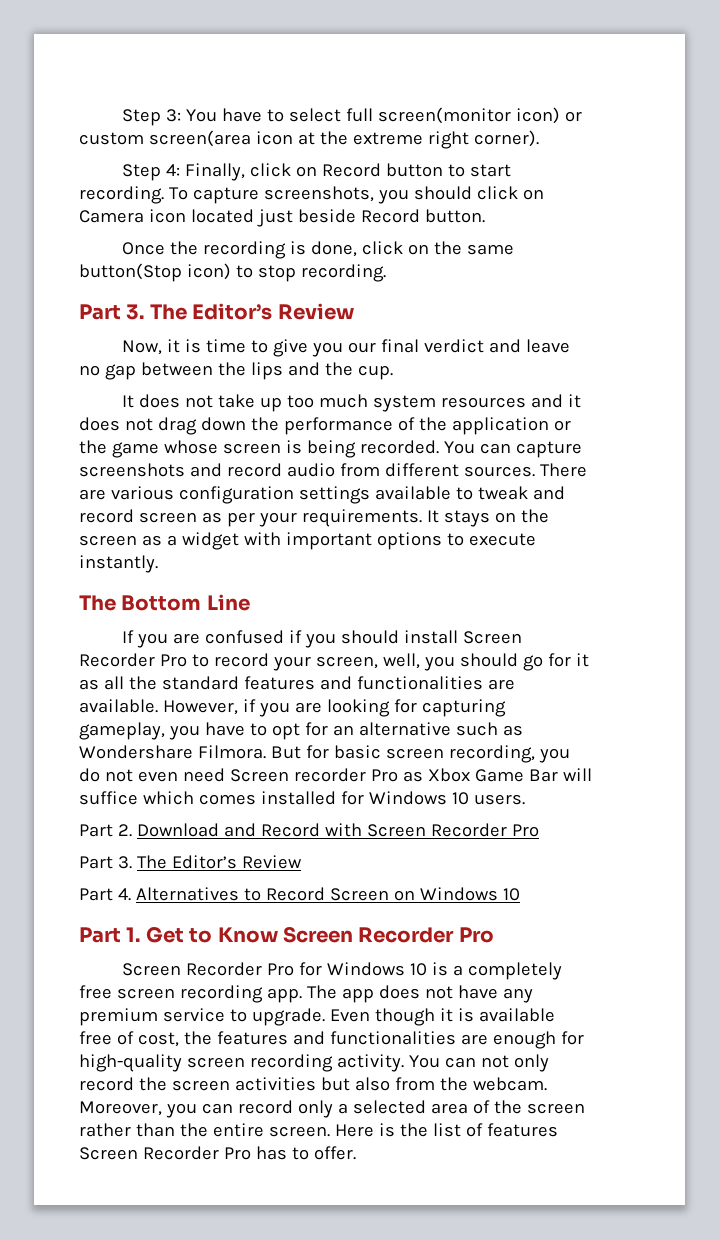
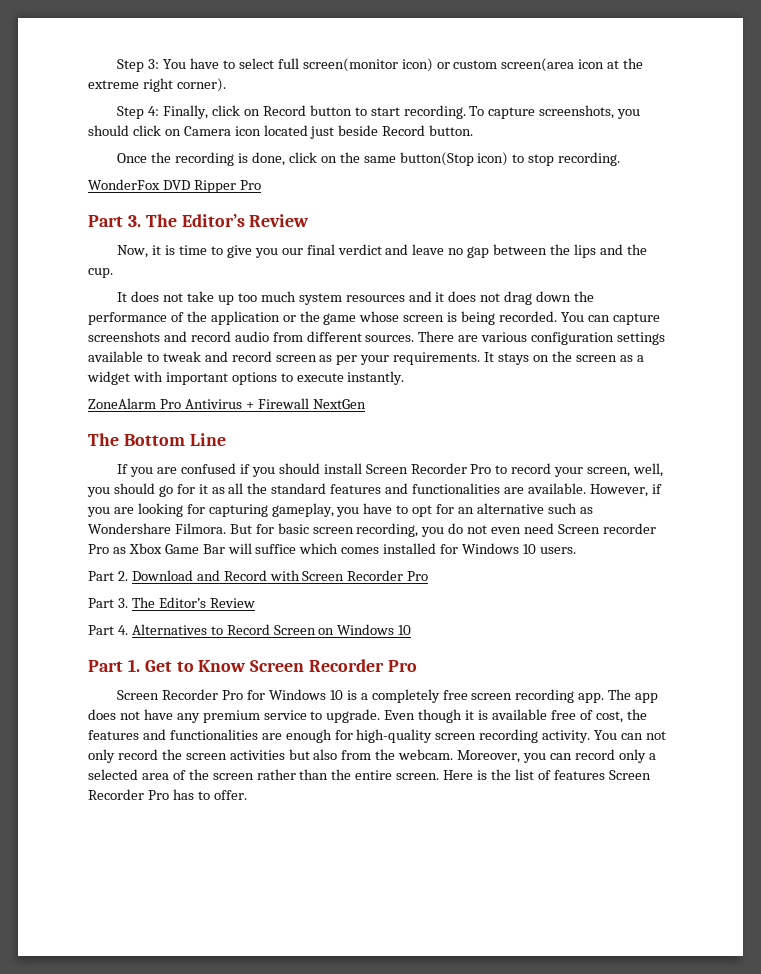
(386, 273) none -> [88,179,261,193] // WonderFox DVD Ripper Pro
(158, 564) none -> [88,398,366,409] // ZoneAlarm Pro Antivirus + Firewall NextGen

